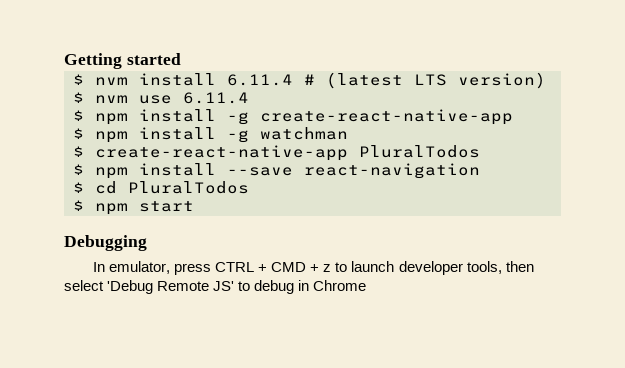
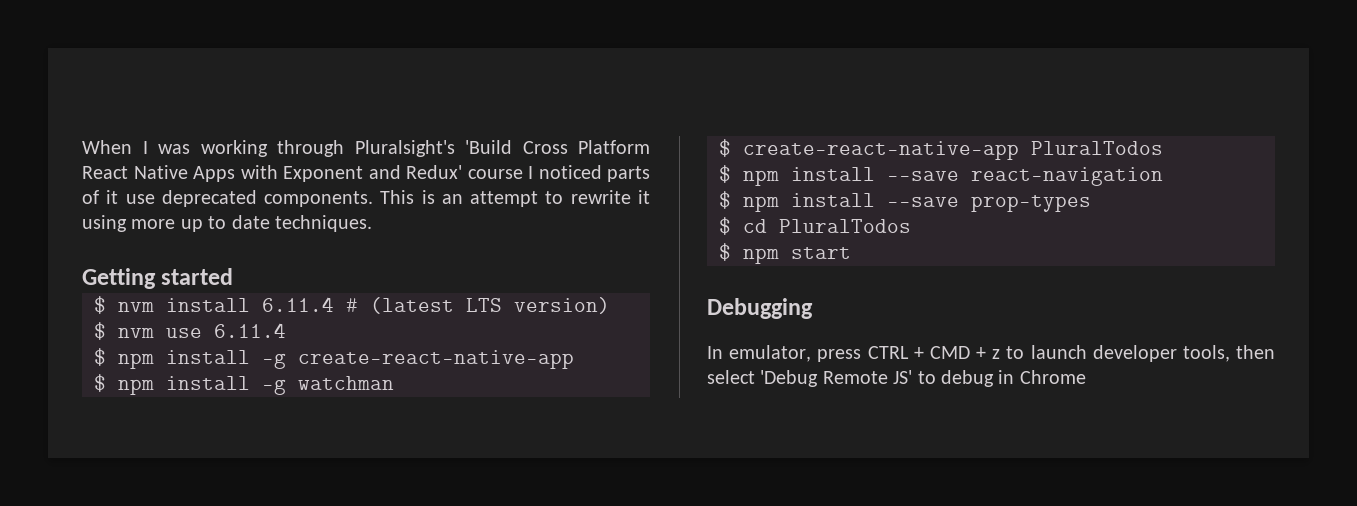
(64, 61) none -> [82,140,650,157] [82,165,650,182] [82,190,650,207] [82,215,372,232] When I was working through Pluralsight's 'Build Cross Platform React Native Apps with Exponent and Redux' course I noticed parts of it use deprecated components. This is an attempt to rewrite it using more up to date techniques. //
(480, 171) none -> [719,191,1091,212] // $ npm install --save prop-types

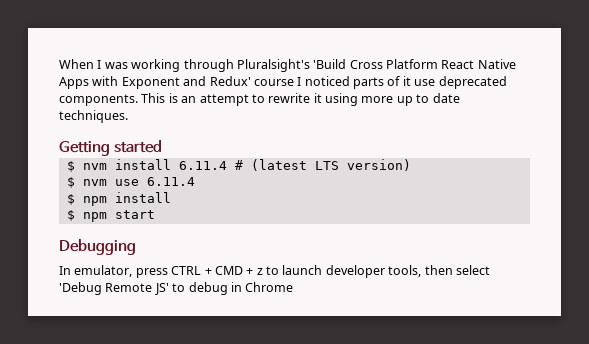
[262,350,574,369] [94,374,394,395] [719,139,1163,160] [719,165,1163,186] [719,191,1091,212] [719,217,911,235] -g create-react-native-app // $ npm install -g watchman // $ create-react-native-app PluralTodos // $ npm install --save react-navigation // $ npm install --save prop-types // $ cd PluralTodos -> (171, 197) none

